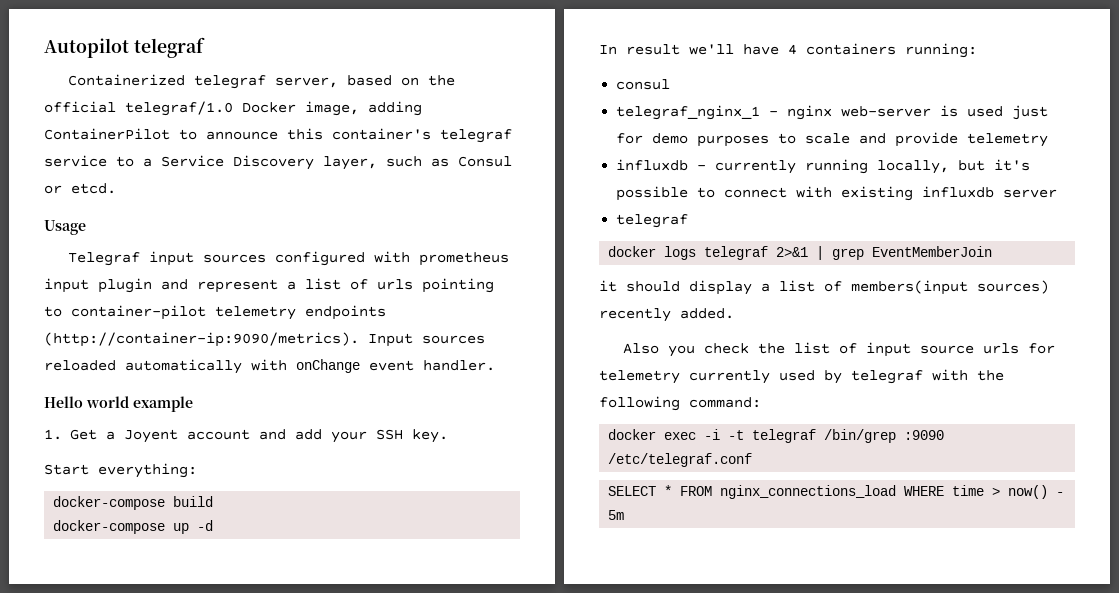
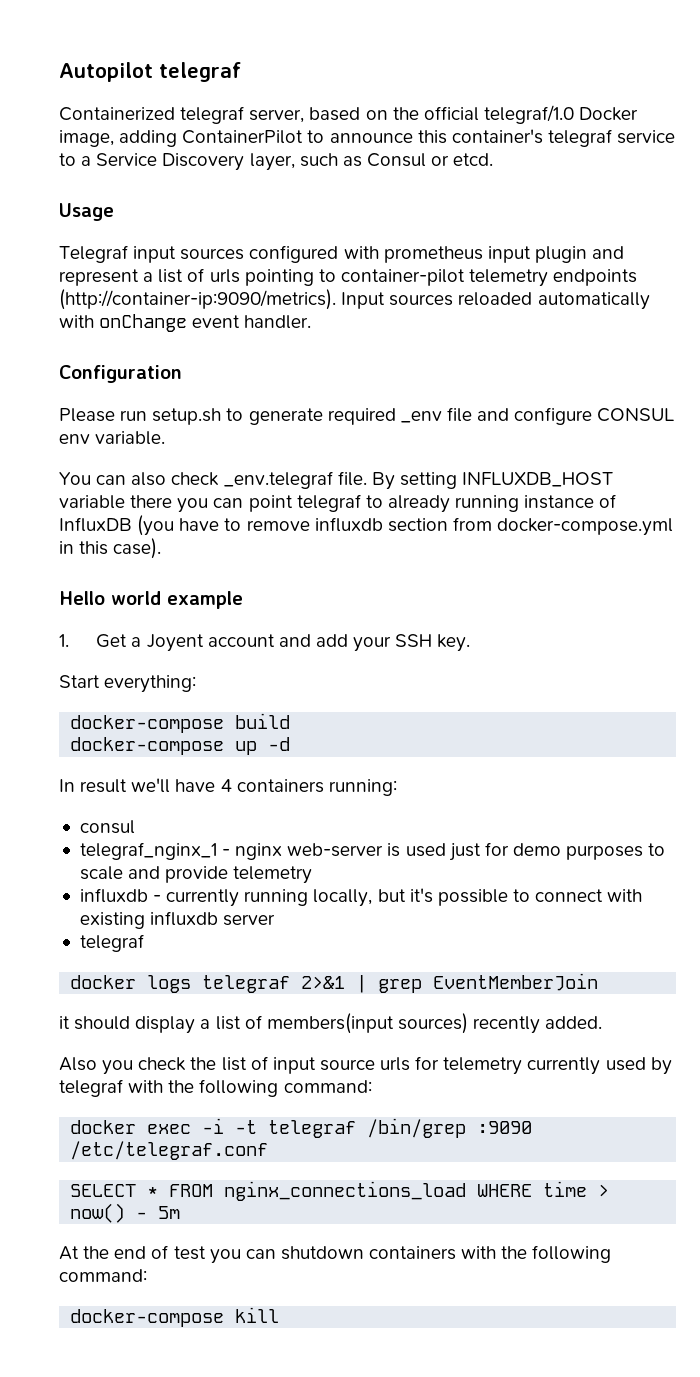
(495, 365) none -> [59,365,182,383] [59,407,675,425] [59,431,166,445] [59,471,614,490] [59,494,617,513] [59,515,674,536] [59,538,162,559] // Configuration // Please run setup.sh to generate required _env file and configure CONSUL env variable. // You can also check _env.telegraf file. By setting INFLUXDB_HOST variable there you can point telegraf to already running instance of InfluxDB (you have to remove influxdb section from docker-compose.yml in this case).
(625, 515) none -> [59,1245,612,1264] [59,1269,147,1282] [70,1307,280,1327] // At the end of test you can shutdown containers with the following command: // docker-compose kill

